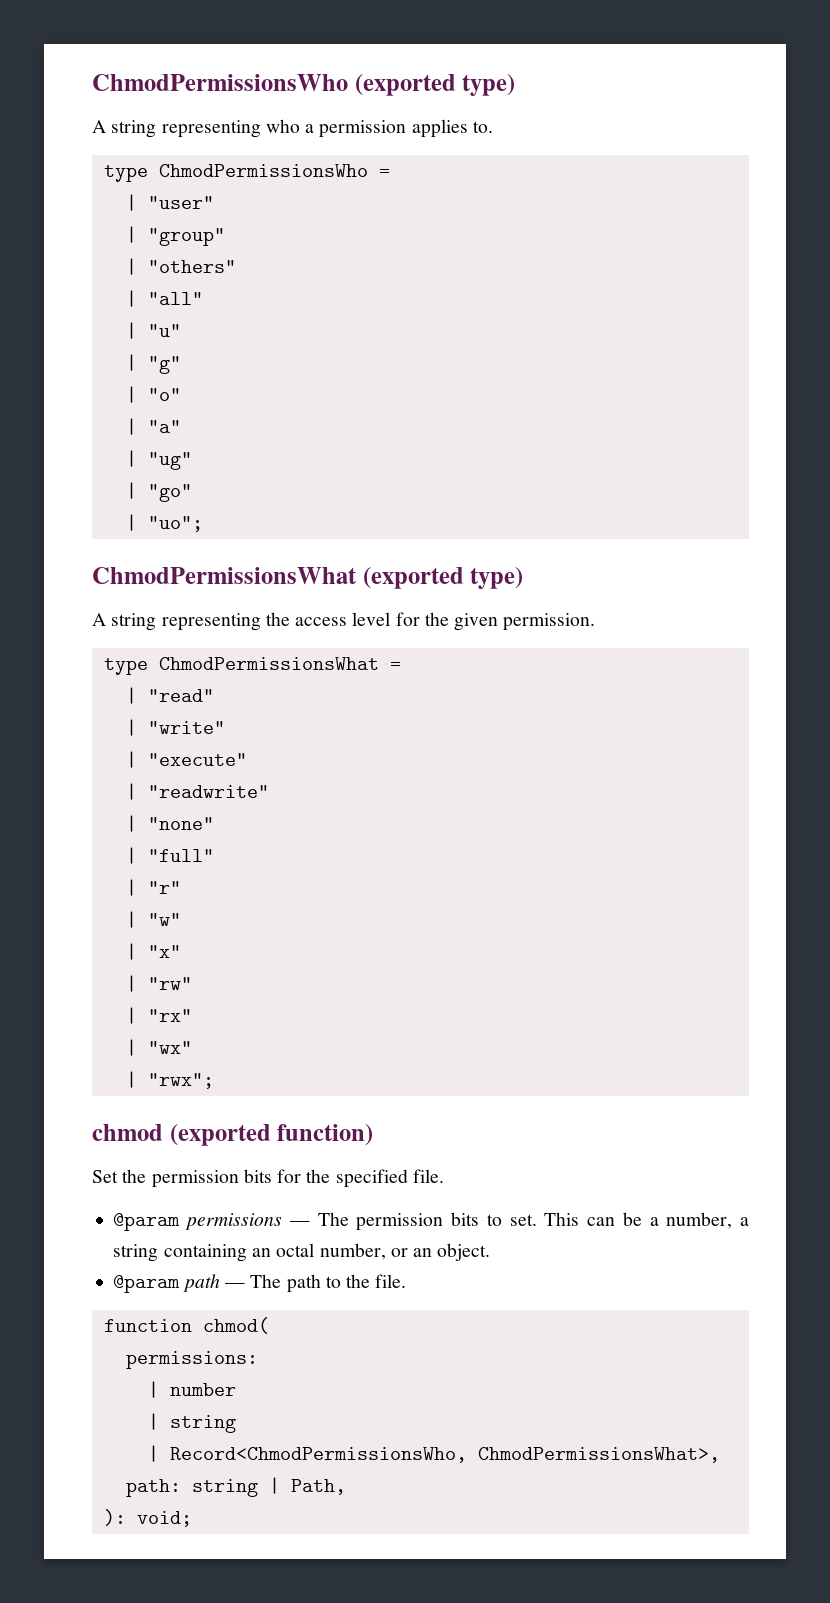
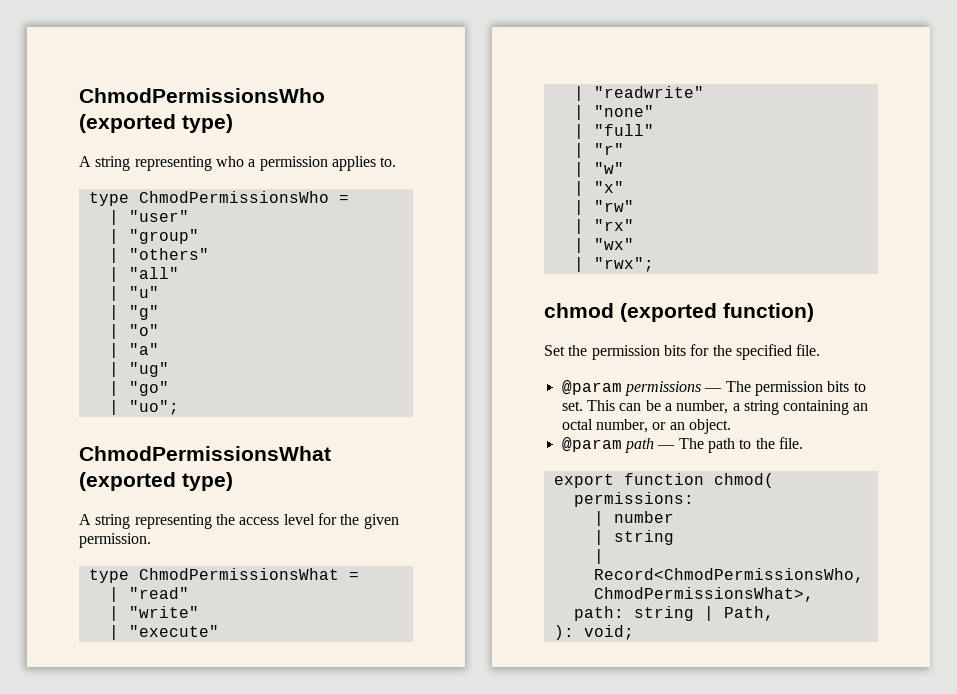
(407, 1281) none -> [553,474,614,488] export

